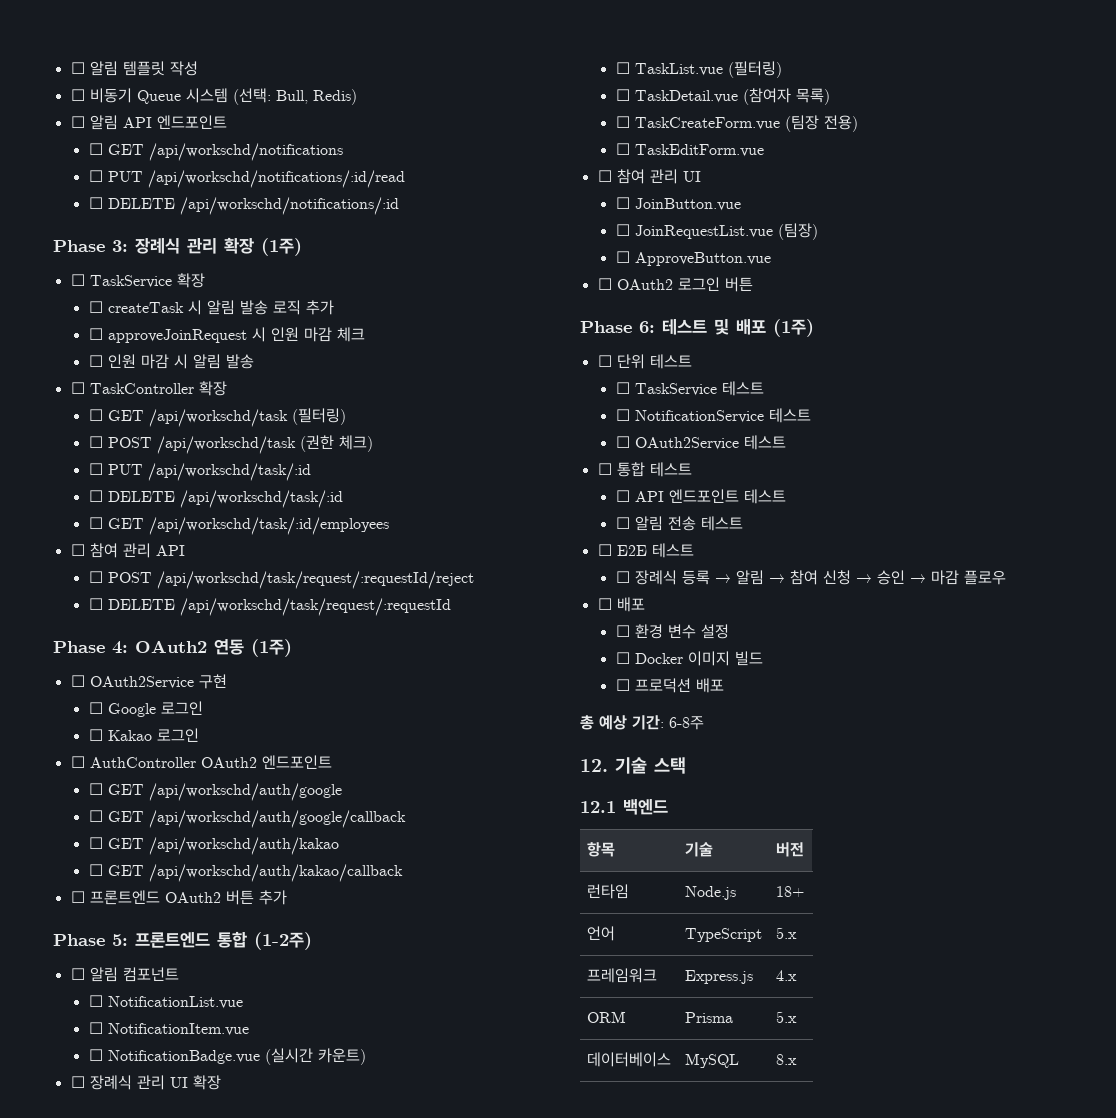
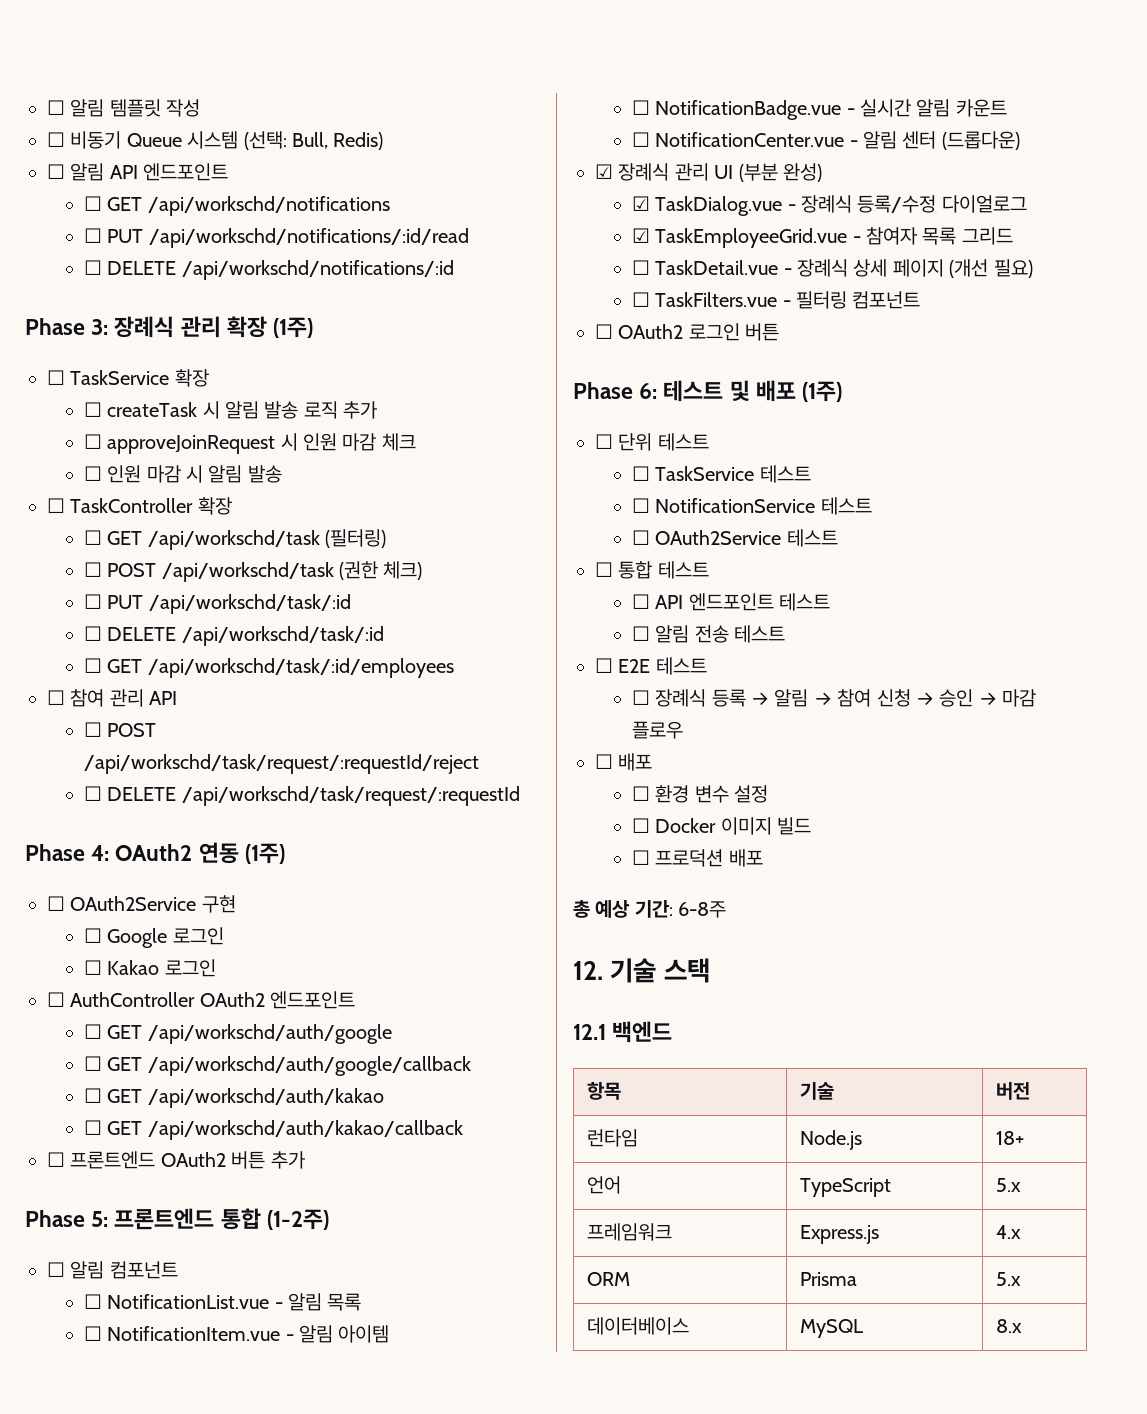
(243, 1002) none -> [274,1293,362,1311] - 알림 목록
(249, 1029) none -> [285,1325,390,1343] - 알림 아이템
[264,1048,366,1065] [70,1075,221,1090] [615,61,782,78] [615,88,830,105] [615,115,858,132] [615,143,764,157] [597,169,701,184] [615,197,741,211] [615,223,818,240] [615,251,771,266] (실시간 카운트) // ☐ 장례식 관리 UI 확장 // ☐ TaskList.vue (필터링) // ☐ TaskDetail.vue (참여자 목록) // ☐ TaskCreateForm.vue (팀장 전용) // ☐ TaskEditForm.vue // ☐ 참여 관리 UI // ☐ JoinButton.vue // ☐ JoinRequestList.vue (팀장) // ☐ ApproveButton.vue -> [846,99,1007,117] [631,131,1020,150] [595,163,822,182] [631,195,1027,216] [631,227,1013,248] [631,259,1033,278] [631,291,921,309] - 실시간 알림 카운트 // ☐ NotificationCenter.vue - 알림 센터 (드롭다운) // ☑ 장례식 관리 UI (부분 완성) // ☑ TaskDialog.vue - 장례식 등록/수정 다이얼로그 // ☑ TaskEmployeeGrid.vue - 참여자 목록 그리드 // ☐ TaskDetail.vue - 장례식 상세 페이지 (개선 필요) // ☐ TaskFilters.vue - 필터링 컴포넌트

